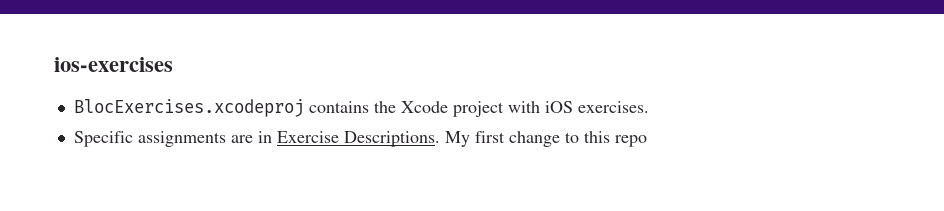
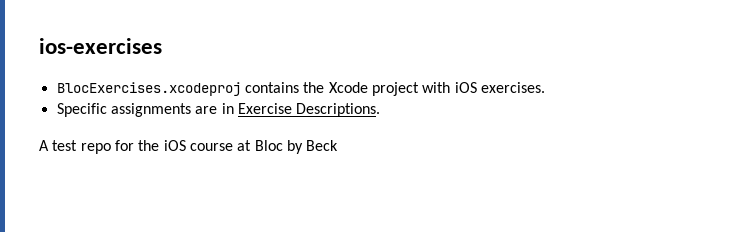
[444,131,647,147] My first change to this repo -> [39,140,339,154] // A test repo for the iOS course at Bloc by Beck

